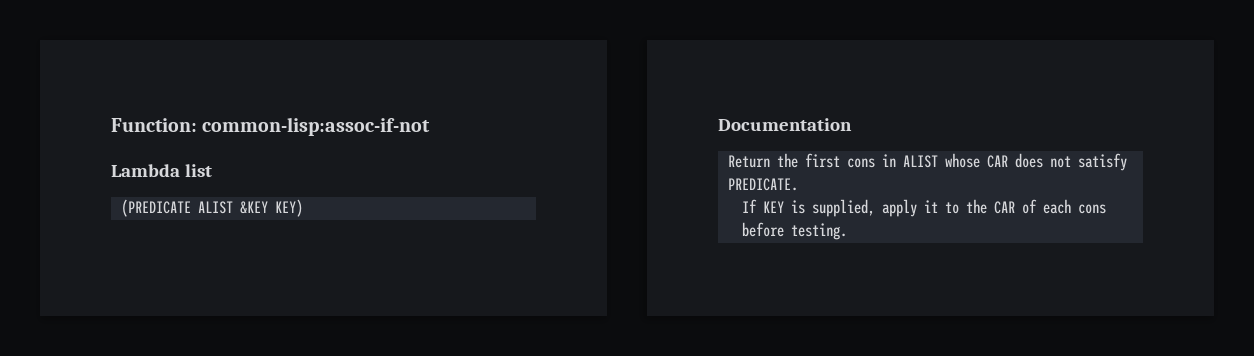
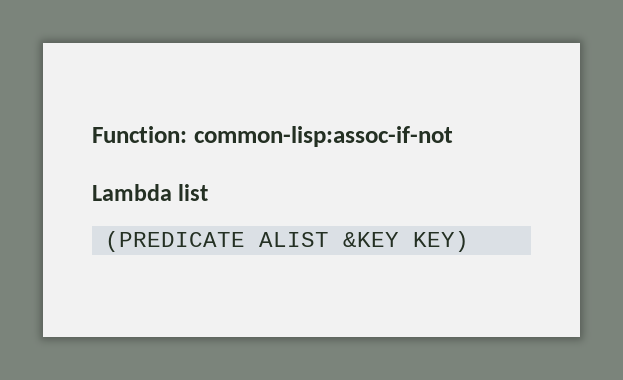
[718,118,852,131] [728,153,1128,171] [728,178,799,191] [742,199,1107,217] [742,222,848,240] // Documentation // Return the first cons in ALIST whose CAR does not satisfy PREDICATE. // If KEY is supplied, apply it to the CAR of each cons before testing. -> (469, 241) none

